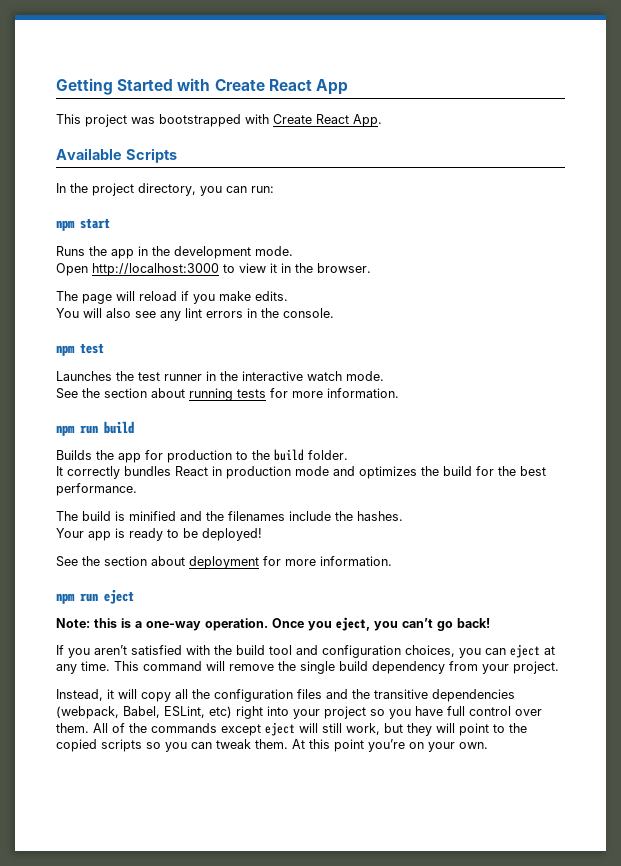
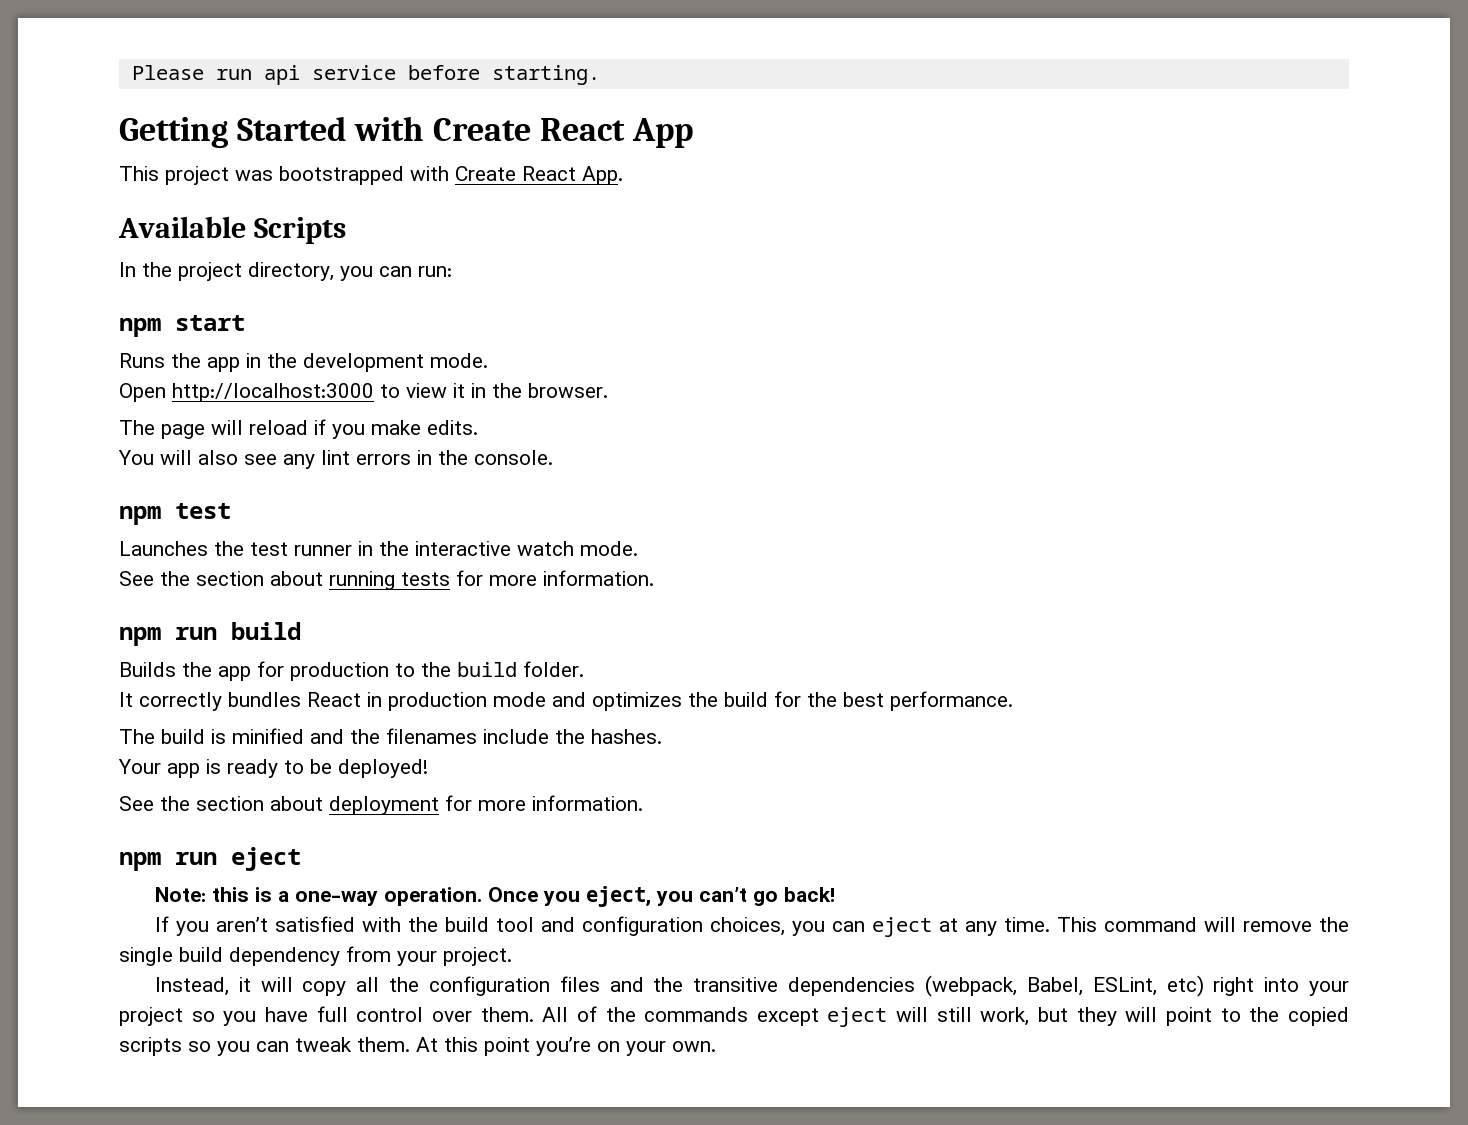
(56, 86) none -> [131,65,600,85] Please run api service before starting. //

